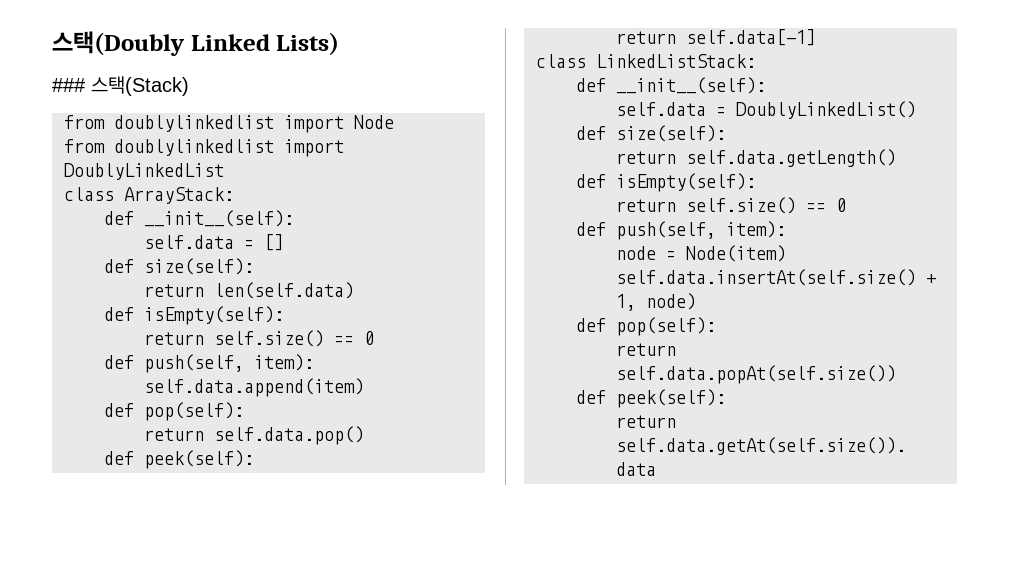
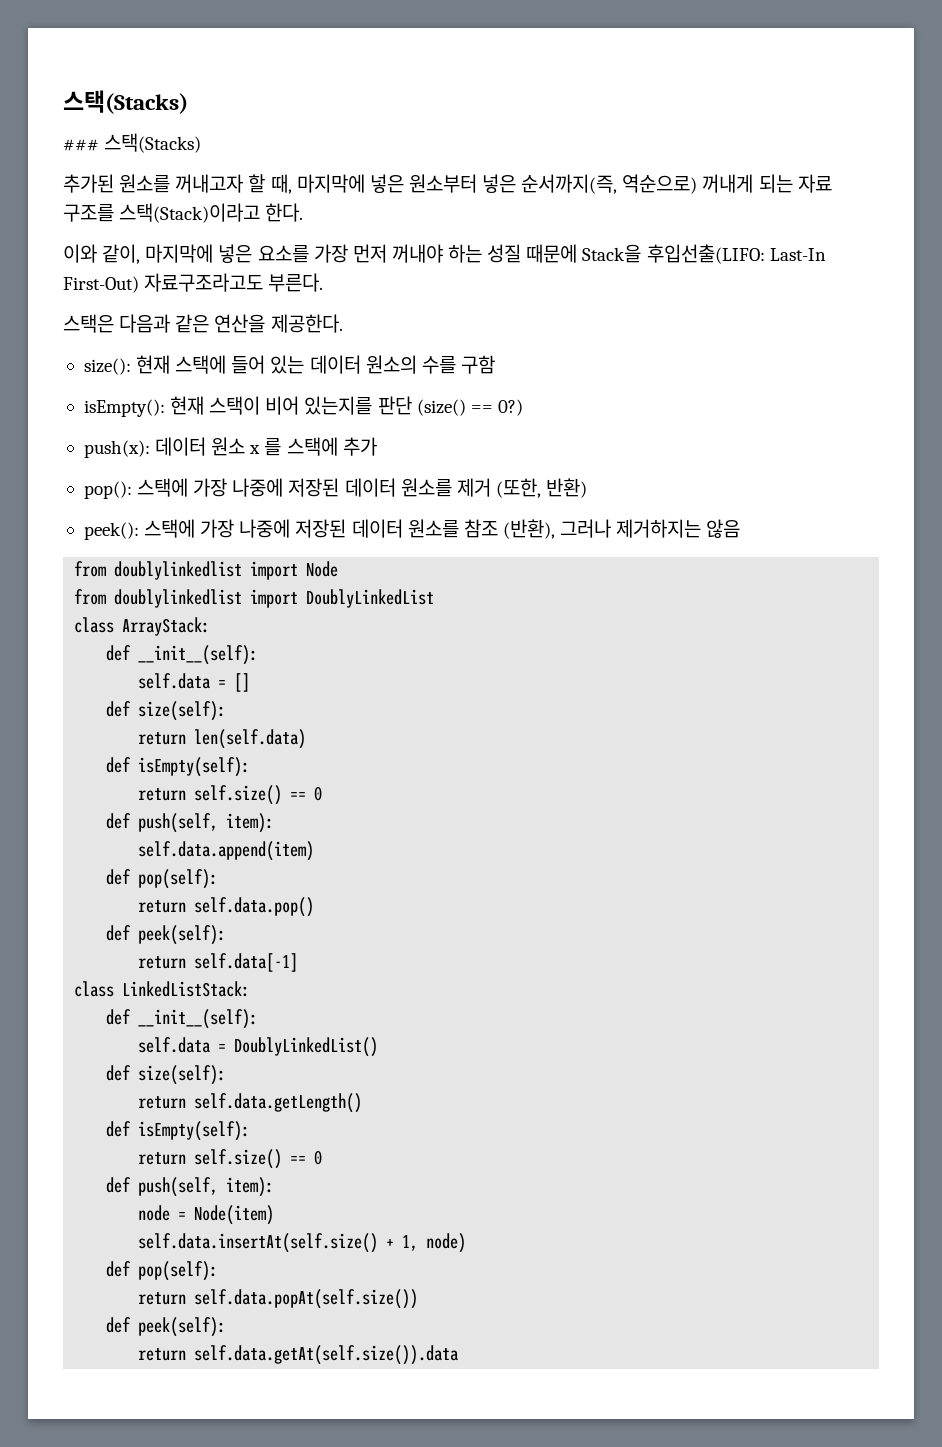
[52,31,340,56] [52,76,189,96] 스택(Doubly Linked Lists) // ### 스택(Stack) -> [63,90,188,114] [63,133,202,153] [63,174,832,194] [63,203,304,223] [63,244,826,264] [63,273,324,293] [63,314,343,333] [83,355,495,375] [83,396,523,417] [83,437,377,458] [83,478,588,499] [83,519,741,540] 스택(Stacks) // ### 스택(Stacks) // 추가된 원소를 꺼내고자 할 때, 마지막에 넣은 원소부터 넣은 순서까지(즉, 역순으로) 꺼내게 되는 자료 구조를 스택(Stack)이라고 한다. // 이와 같이, 마지막에 넣은 요소를 가장 먼저 꺼내야 하는 성질 때문에 Stack을 후입선출(LIFO: Last-In First-Out) 자료구조라고도 부른다. // 스택은 다음과 같은 연산을 제공한다. // size(): 현재 스택에 들어 있는 데이터 원소의 수를 구함 // isEmpty(): 현재 스택이 비어 있는지를 판단 (size() == 0?) // push(x): 데이터 원소 x 를 스택에 추가 // pop(): 스택에 가장 나중에 저장된 데이터 원소를 제거 (또한, 반환) // peek(): 스택에 가장 나중에 저장된 데이터 원소를 참조 (반환), 그러나 제거하지는 않음

